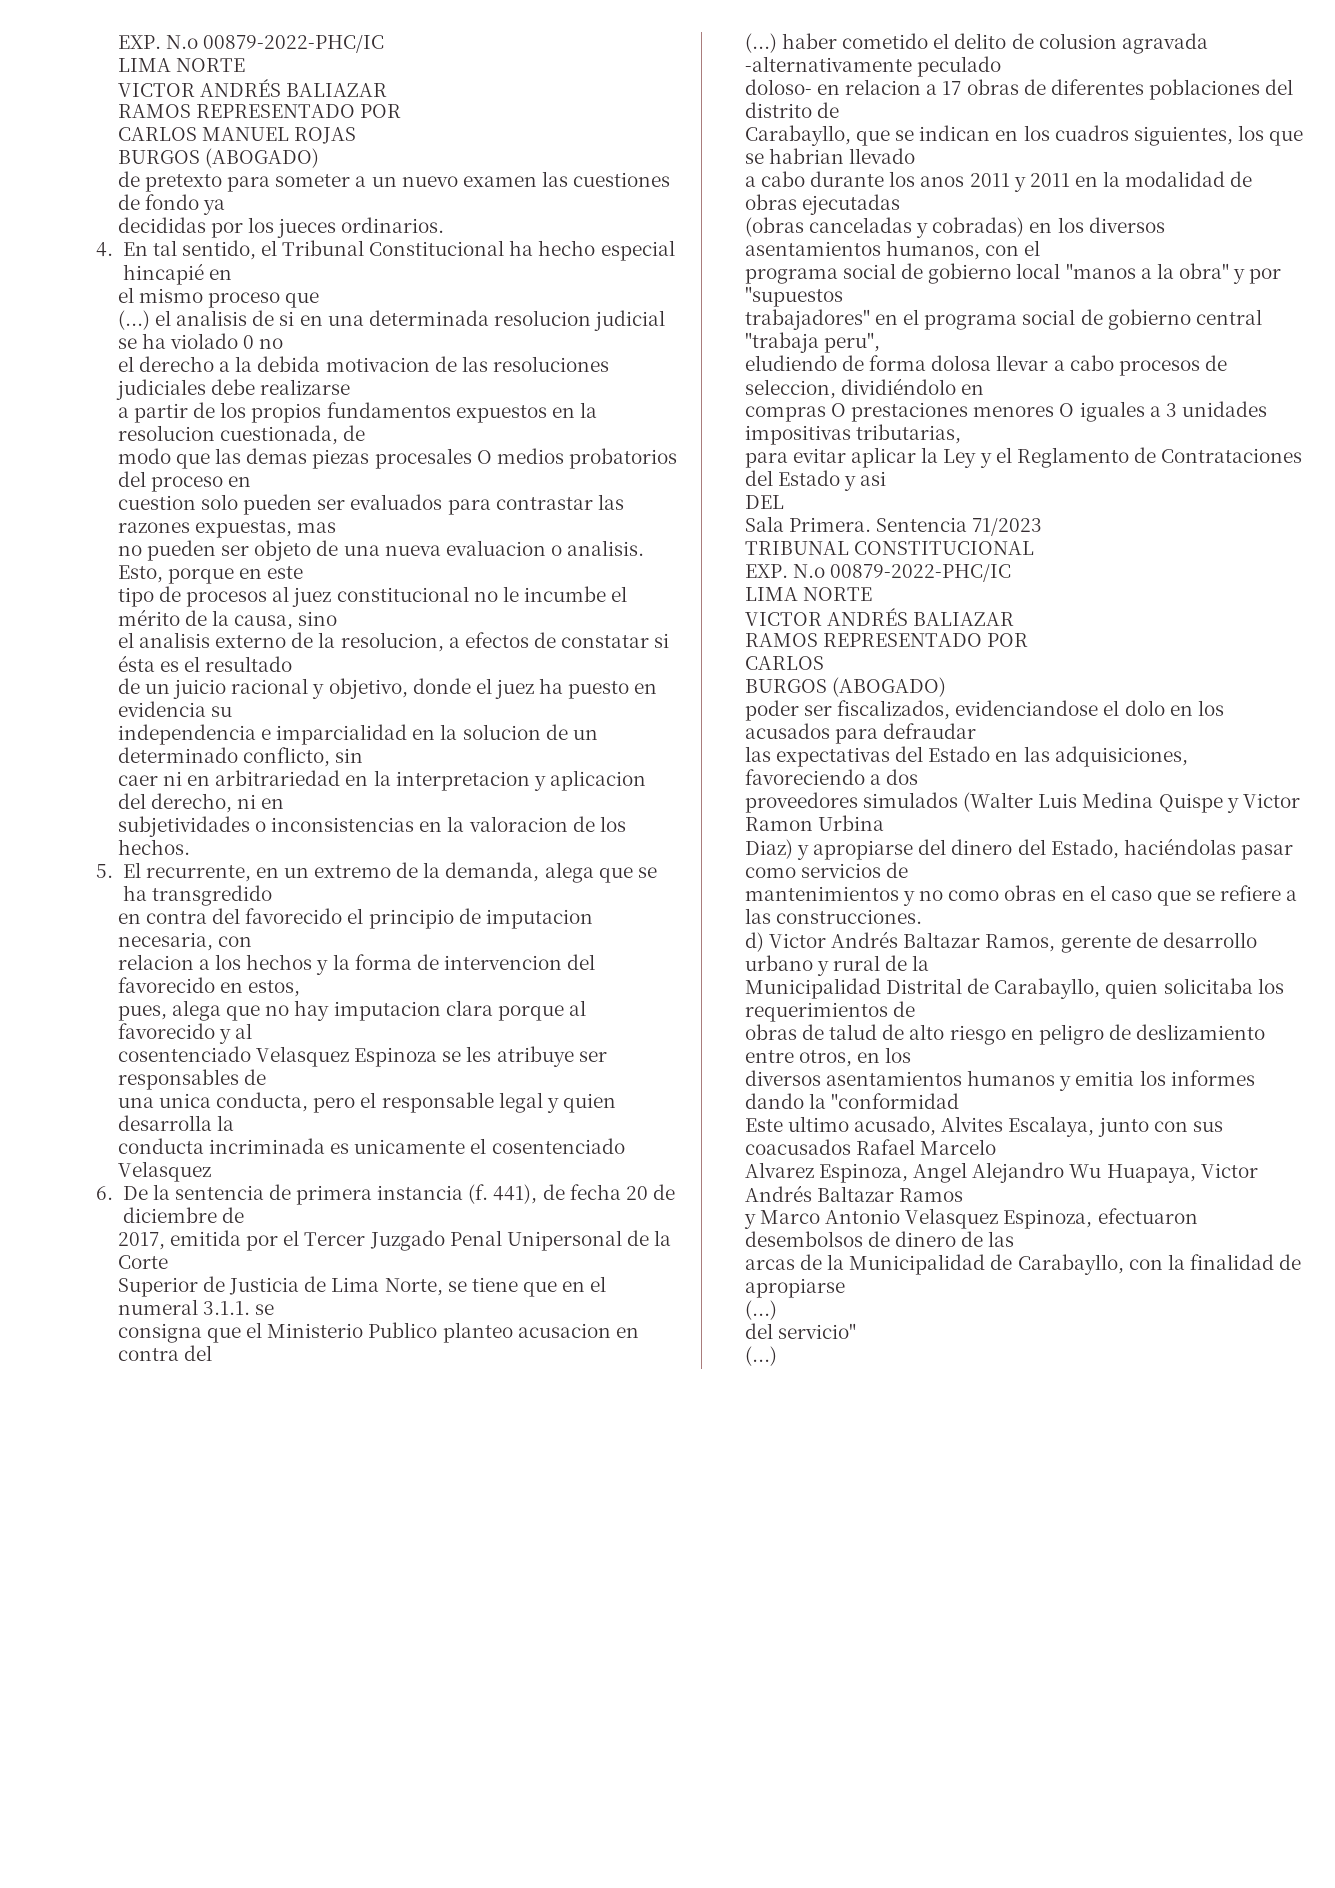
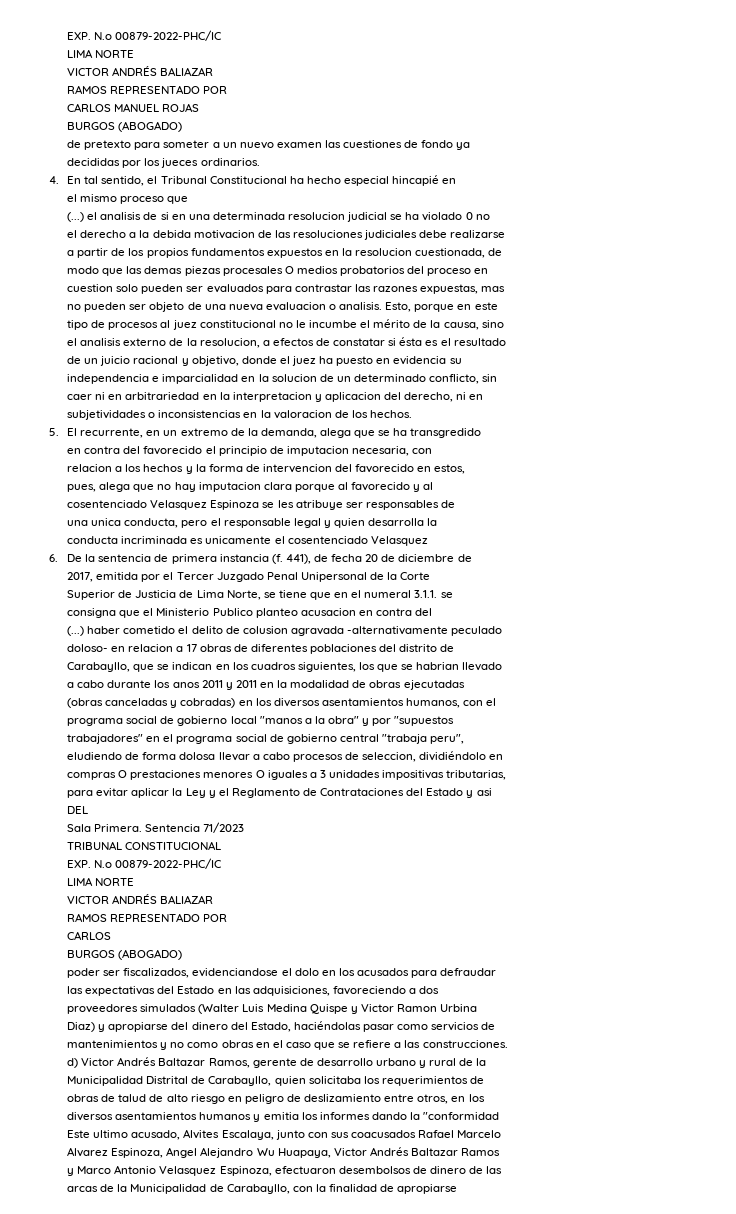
[744,1300,777,1320] [744,1323,856,1339] [744,1346,777,1366] // (...) // del servicio" // (...) -> (458, 1189) none

